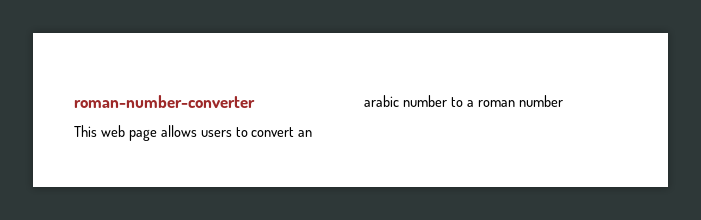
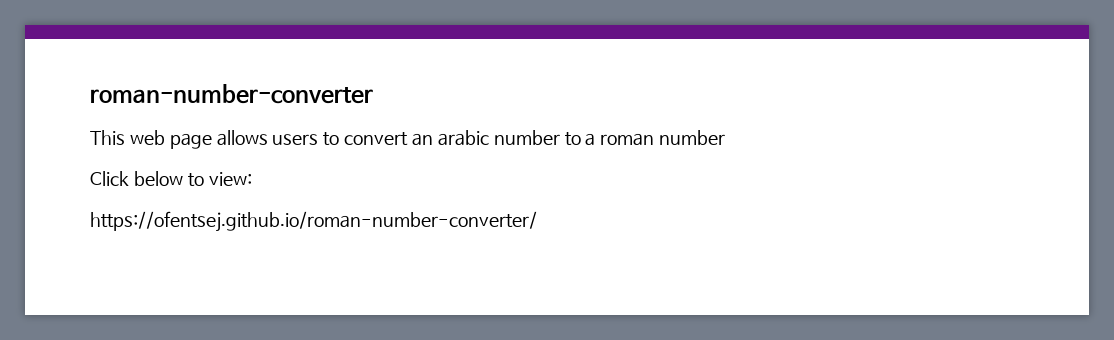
(563, 101) none -> [90,171,252,187] [90,211,537,232] // Click below to view: // https://ofentsej.github.io/roman-number-converter/

